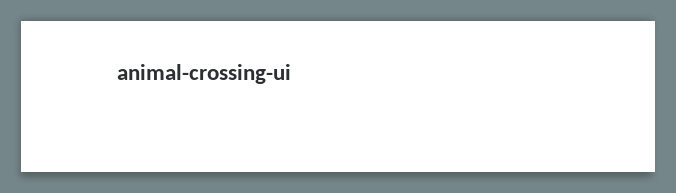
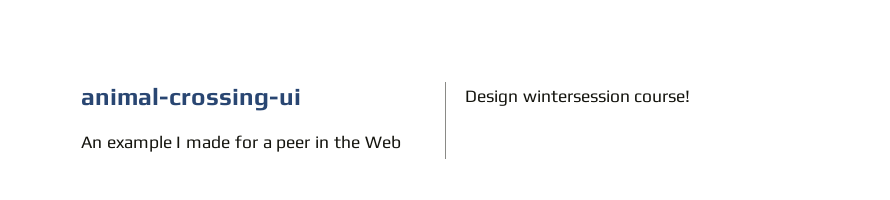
(291, 74) none -> [81,135,401,152] [465,90,691,106] // An example I made for a peer in the Web Design wintersession course!

